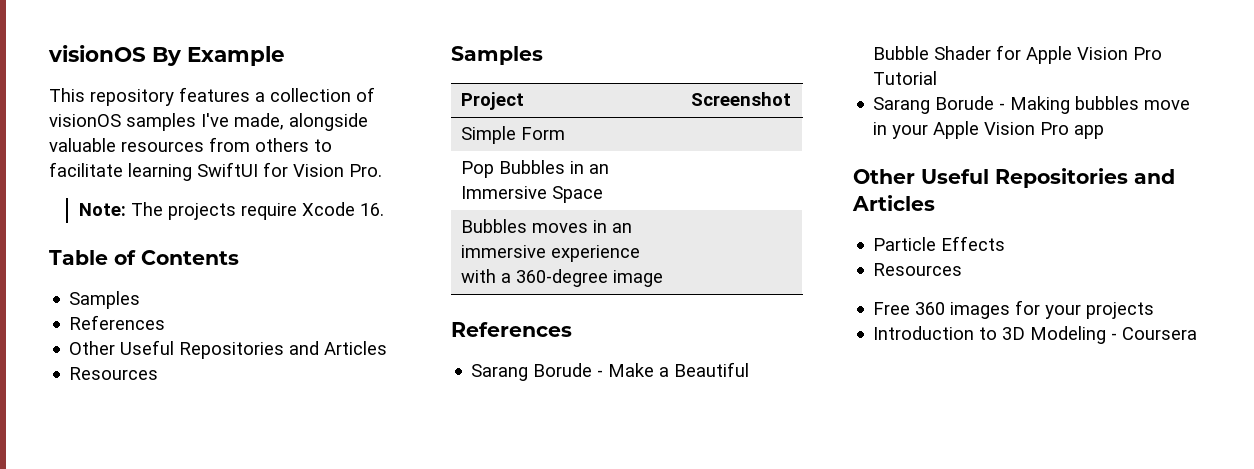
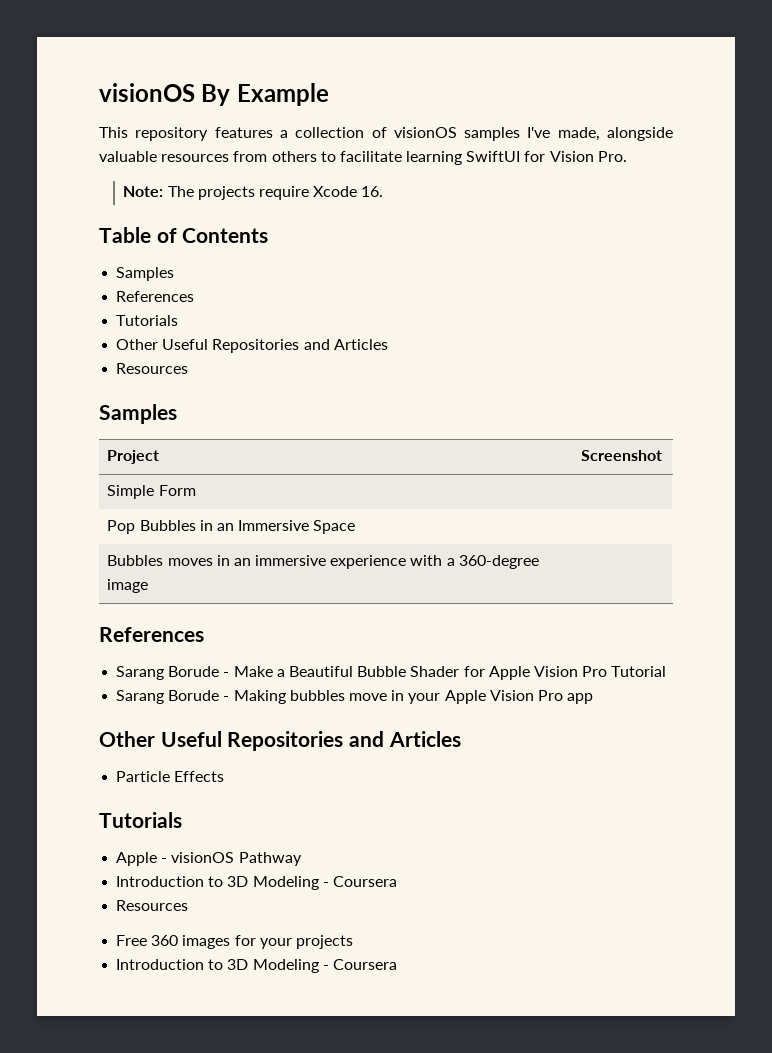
(166, 322) none -> [116,315,179,326] // Tutorials
(1006, 243) none -> [99,812,182,828] [116,852,302,866] [116,876,397,890] // Tutorials // Apple - visionOS Pathway // Introduction to 3D Modeling - Coursera

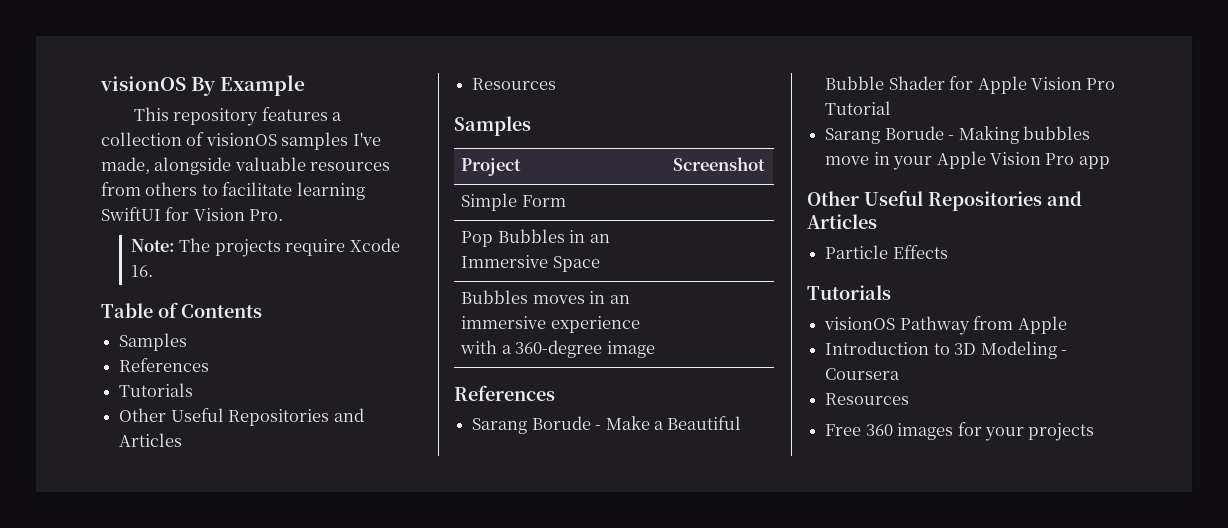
[116,852,168,866] Apple - -> (891, 292) none
(302, 859) none -> [973,316,1067,334] from Apple
[116,959,397,973] // Introduction to 3D Modeling - Coursera -> (1095, 432) none

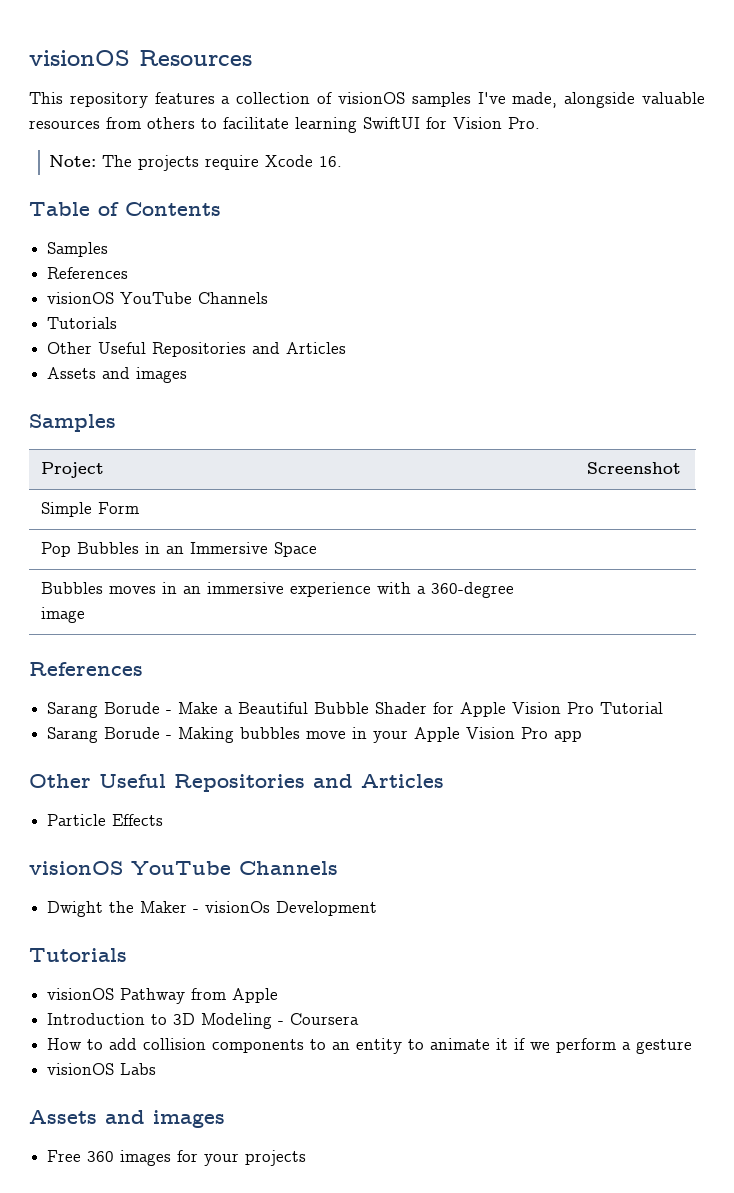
[100,75,306,96] visionOS By Example -> [29,50,252,66] visionOS Resources
(210, 365) none -> [47,292,269,304] // visionOS YouTube Channels
[472,78,557,90] Resources -> [47,367,188,383] Assets and images
(948, 252) none -> [29,861,338,875] [47,901,378,917] // visionOS YouTube Channels // Dwight the Maker - visionOs Development
[825,393,910,405] Resources -> [47,1038,693,1054] [47,1063,157,1075] [29,1110,225,1128] How to add collision components to an entity to animate it if we perform a gesture // visionOS Labs // Assets and images

